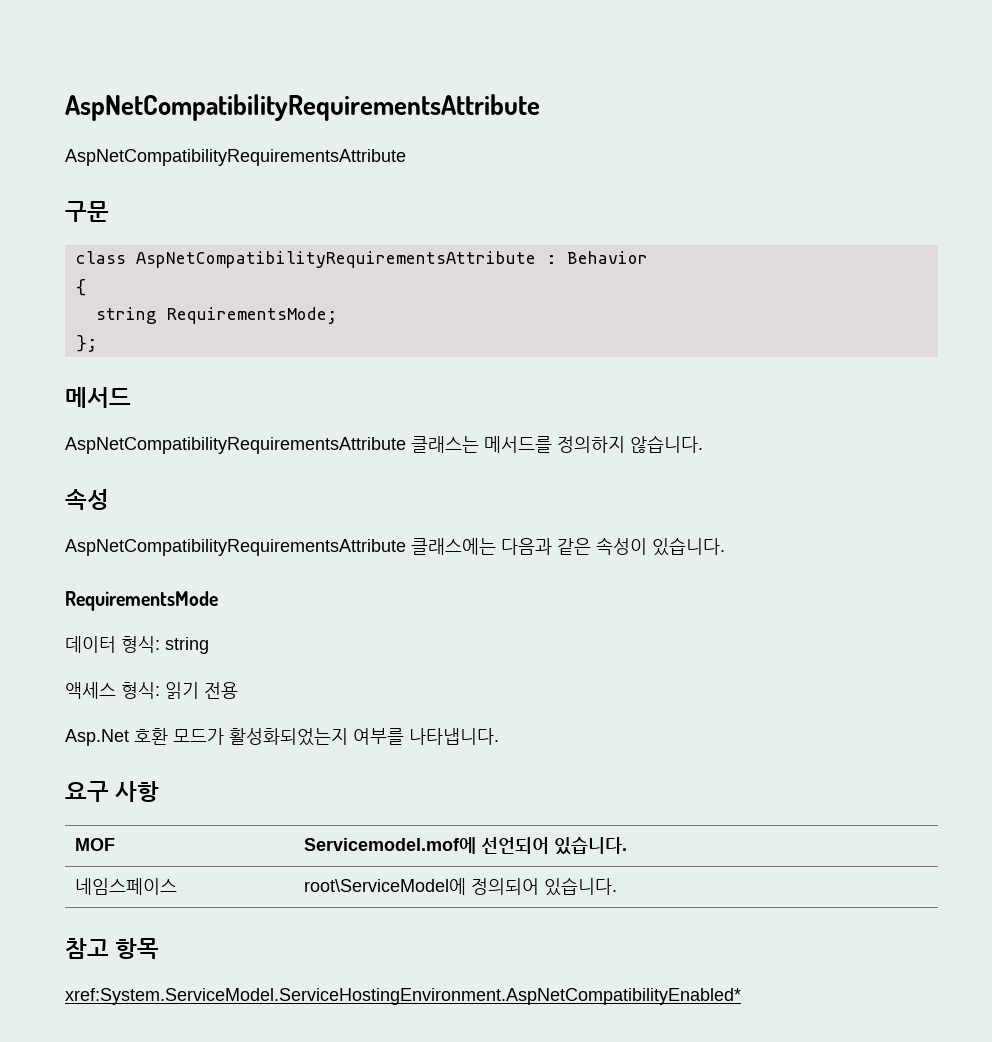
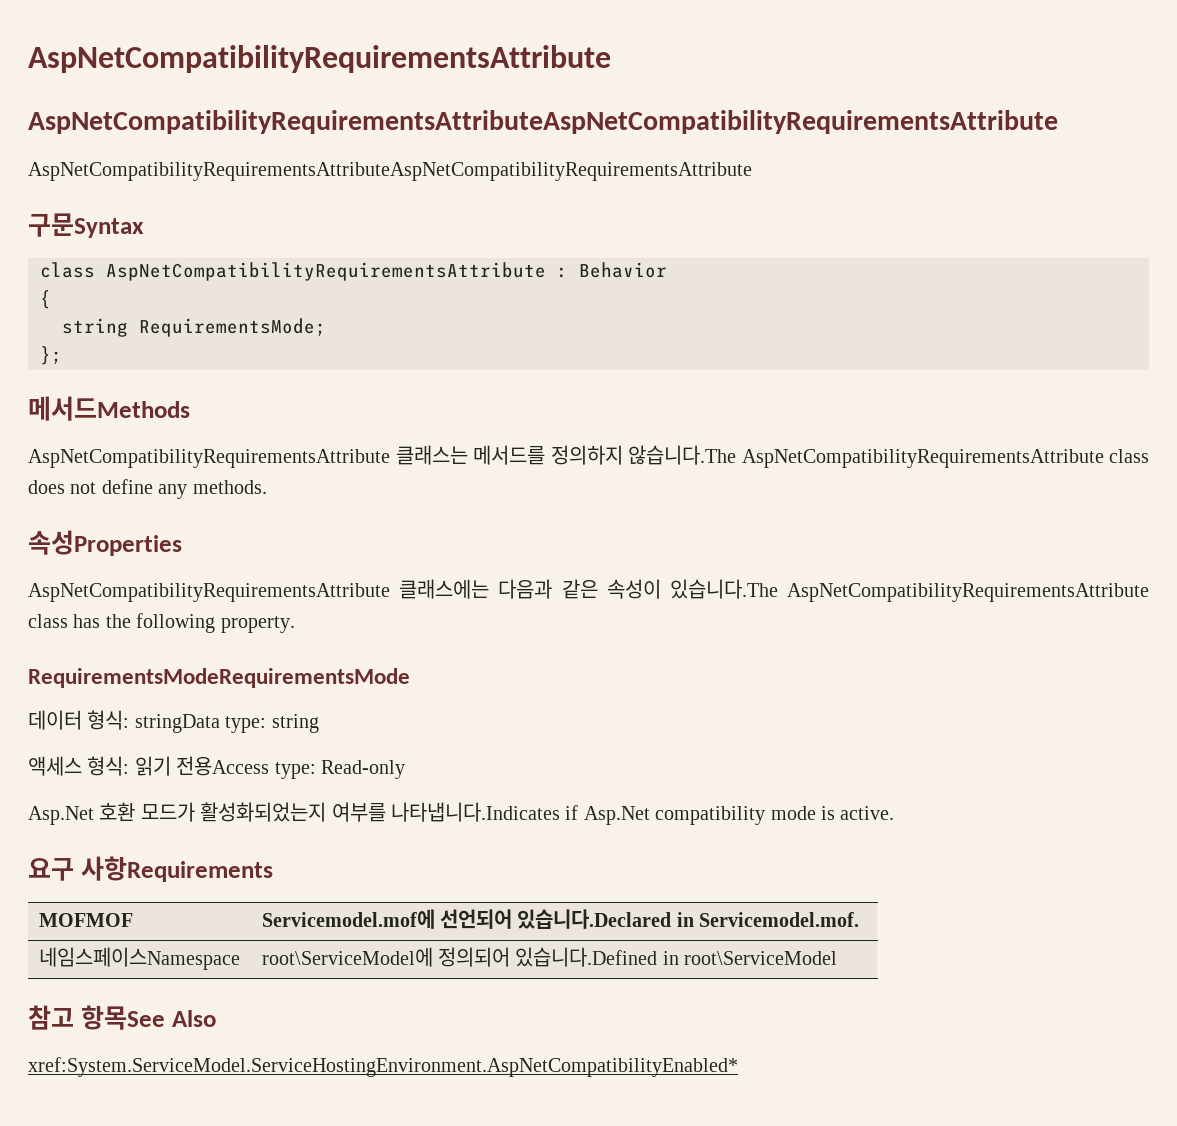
[65,94,540,121] [65,149,406,166] [65,201,109,222] AspNetCompatibilityRequirementsAttribute // AspNetCompatibilityRequirementsAttribute // 구문 -> [28,45,611,73] [28,110,1058,134] [28,162,752,181] [28,213,144,238] AspNetCompatibilityRequirementsAttribute // AspNetCompatibilityRequirementsAttributeAspNetCompatibilityRequirementsAttribute // AspNetCompatibilityRequirementsAttributeAspNetCompatibilityRequirementsAttribute // 구문Syntax
[65,387,131,408] 메서드 -> [28,396,190,421] 메서드Methods
[630,435,703,453] [65,489,109,510] 않습니다. // 속성 -> [628,445,1149,468] [28,479,267,499] [28,530,182,556] 않습니다.The AspNetCompatibilityRequirementsAttribute class does not define any methods. // 속성Properties
[652,537,725,556] [65,591,218,611] 있습니다. // RequirementsMode -> [669,579,1149,602] [28,613,295,633] [28,668,410,688] 있습니다.The AspNetCompatibilityRequirementsAttribute class has the following property. // RequirementsModeRequirementsMode
(160, 644) none -> [134,714,267,733] stringData type:
[204,682,238,699] 전용 -> [176,756,405,779] 전용Access type: Read-only
[409,728,499,745] 나타냅니다. -> [391,802,895,825] 나타냅니다.Indicates if Asp.Net compatibility mode is active.
[115,781,160,802] [75,838,116,851] 사항 // MOF -> [80,856,273,882] [38,913,133,927] 사항Requirements // MOFMOF
[554,837,628,855] [75,878,178,895] 있습니다. // 네임스페이스 -> [517,909,860,929] [38,947,240,970] 있습니다.Declared in Servicemodel.mof. // 네임스페이스Namespace
[544,877,618,896] 있습니다. -> [515,947,838,967] 있습니다.Defined in root\ServiceModel
[115,938,160,959] 항목 -> [80,1005,216,1030] 항목See Also

